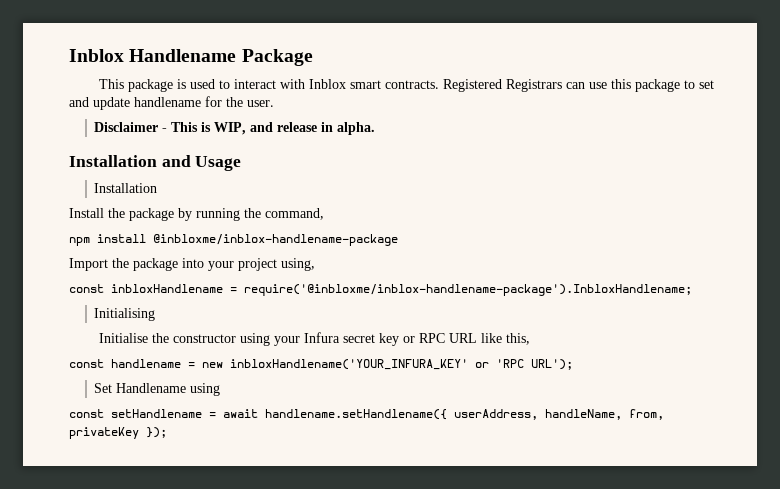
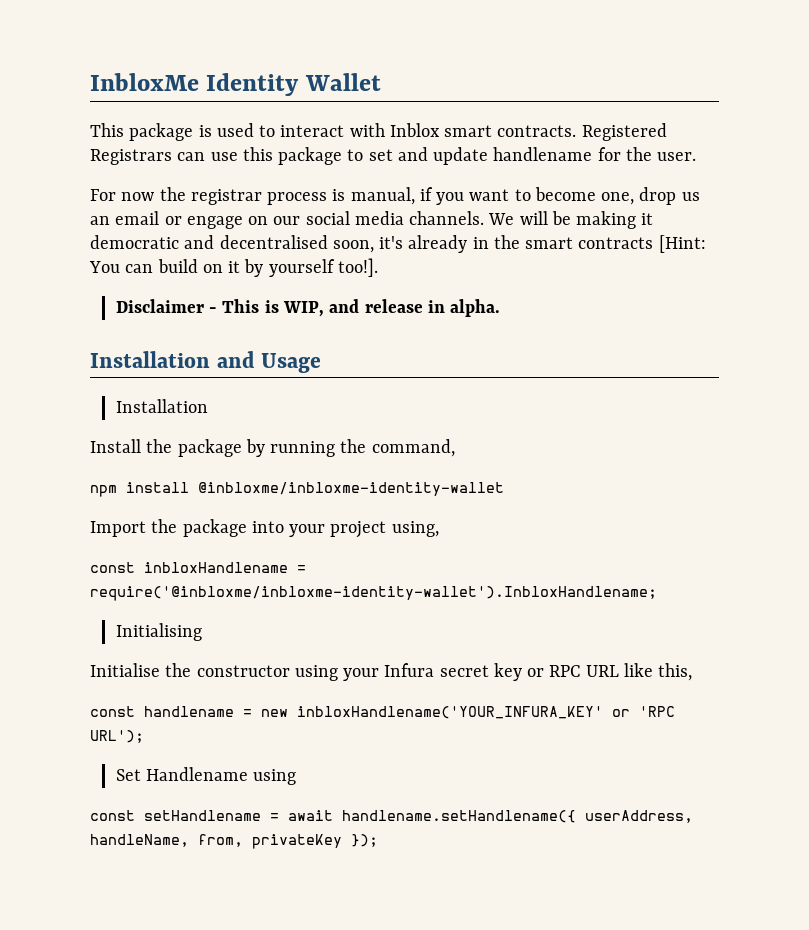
[69,49,313,66] Inblox Handlename Package -> [90,73,381,96] InbloxMe Identity Wallet
(274, 103) none -> [90,187,700,205] [90,211,654,229] [90,235,706,253] [89,258,378,277] // For now the registrar process is manual, if you want to become one, drop us an email or engage on our social media channels. We will be making it democratic and decentralised soon, it's already in the smart contracts [Hint: You can build on it by yourself too!].
[153,234,398,246] @inbloxme/inblox-handlename-package -> [198,482,504,496] @inbloxme/inbloxme-identity-wallet
[244,284,692,296] require('@inbloxme/inblox-handlename-package').InbloxHandlename; -> [90,586,657,601] require('@inbloxme/inbloxme-identity-wallet').InbloxHandlename;

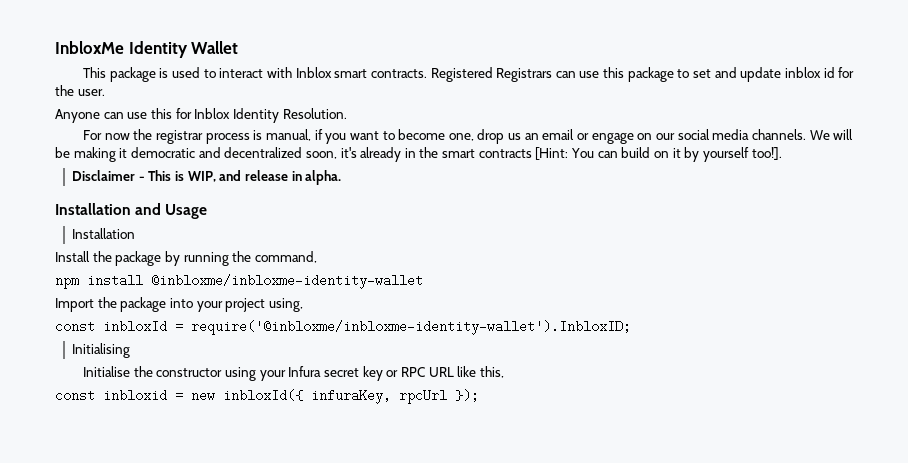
[493,147,593,161] handlename -> [784,67,835,78] inblox id
(697, 156) none -> [55,108,347,123] // Anyone can use this for Inblox Identity Resolution.
[219,235,328,249] decentralised -> [224,147,303,158] decentralized
[144,562,306,573] [90,586,657,601] inbloxHandlename = require('@inbloxme/inbloxme-identity-wallet').InbloxHandlename; -> [103,320,631,335] inbloxId = require('@inbloxme/inbloxme-identity-wallet').InbloxID;
[144,706,234,717] handlename -> [103,389,167,402] inbloxid
[297,706,675,719] [90,730,144,743] [115,767,297,785] [90,810,693,823] [90,834,342,849] inbloxHandlename('YOUR_INFURA_KEY' or 'RPC URL'); // Set Handlename using // const setHandlename = await handlename.setHandlename({ userAddress, handleName, from, privateKey -> [223,389,447,404] inbloxId({ infuraKey, rpcUrl

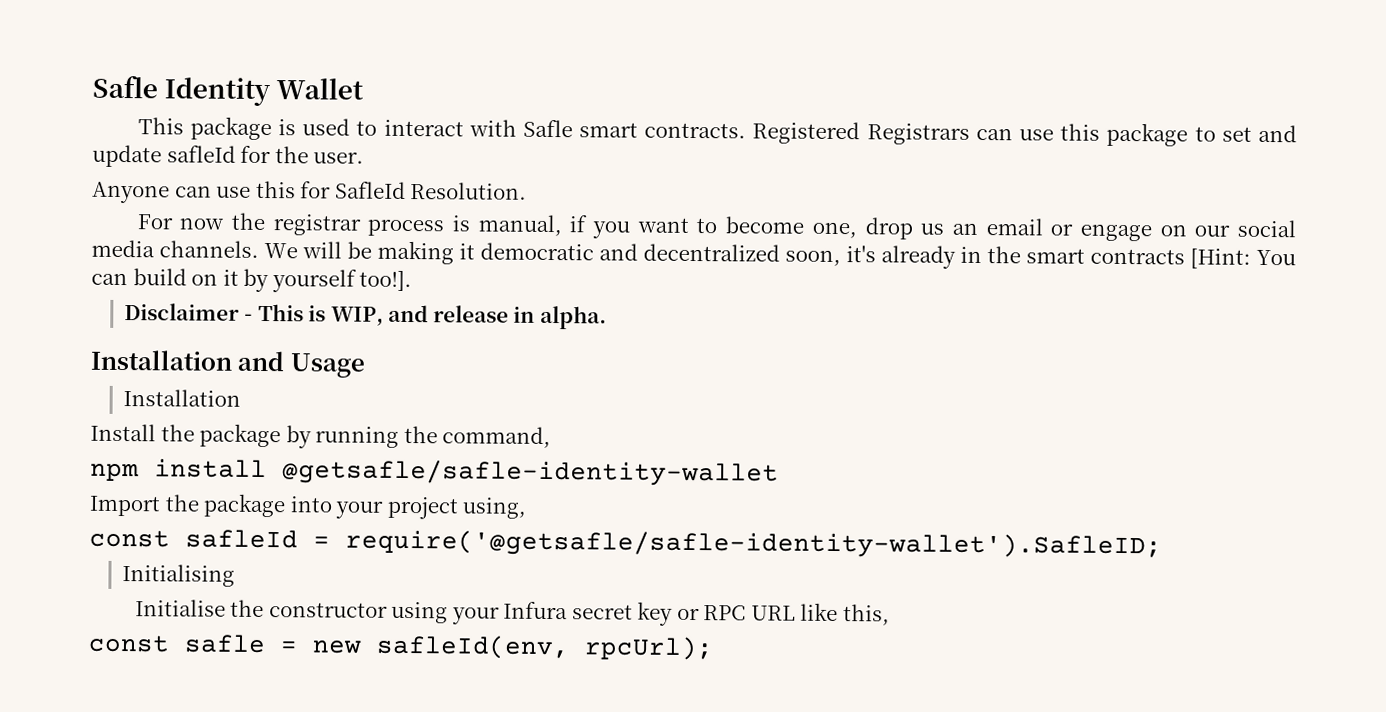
[55,41,124,54] InbloxMe -> [92,75,158,99] Safle
[295,67,332,78] Inblox -> [522,119,573,138] Safle
[784,67,835,78] inblox id -> [166,145,236,163] safleId
[194,108,279,123] Inblox Identity -> [334,181,406,199] SafleId
[151,274,423,289] @inbloxme/inbloxme-identity-wallet -> [282,459,779,487] @getsafle/safle-identity-wallet
[103,320,631,335] inbloxId = require('@inbloxme/inbloxme-identity-wallet').InbloxID; -> [185,529,1162,560] safleId = require('@getsafle/safle-identity-wallet').SafleID;
[103,389,167,402] inbloxid -> [184,634,266,654] safle
[223,389,479,404] inbloxId({ infuraKey, rpcUrl }); -> [376,634,714,661] safleId(env, rpcUrl);

